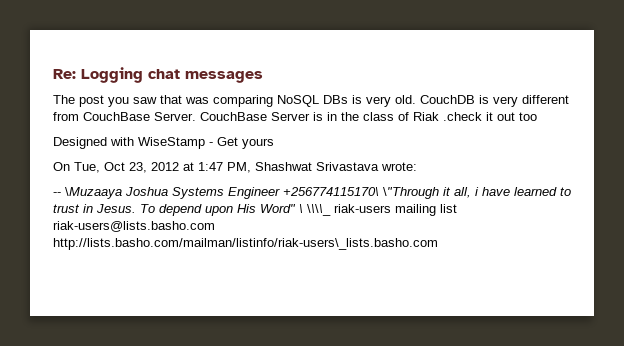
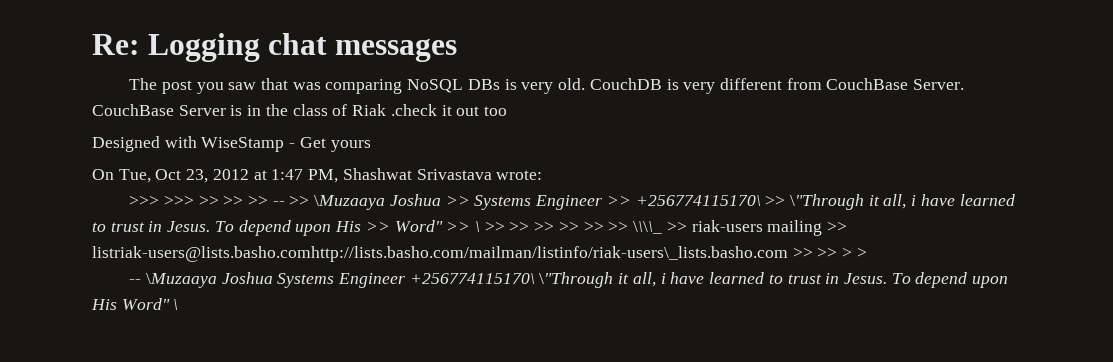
(417, 166) none -> [129,194,1015,210] [92,220,847,236] [92,246,867,262] // >>> >>> >> >> >> -- >> \Muzaaya Joshua >> Systems Engineer >> +256774115170\ >> \"Through it all, i have learned to trust in Jesus. To depend upon His >> Word" >> \ >> >> >> >> >> >> \\\\_ >> riak-users mailing >> listriak-users@lists.basho.comhttp://lists.basho.com/mailman/listinfo/riak-users\_lists.basho.com >> >> > >
[307,204,457,216] [53,221,215,232] [53,238,438,250] \\\\_ riak-users mailing list riak-users@lists.basho.com http://lists.basho.com/mailman/listinfo/riak-users\_lists.basho.com -> (179, 304) none

